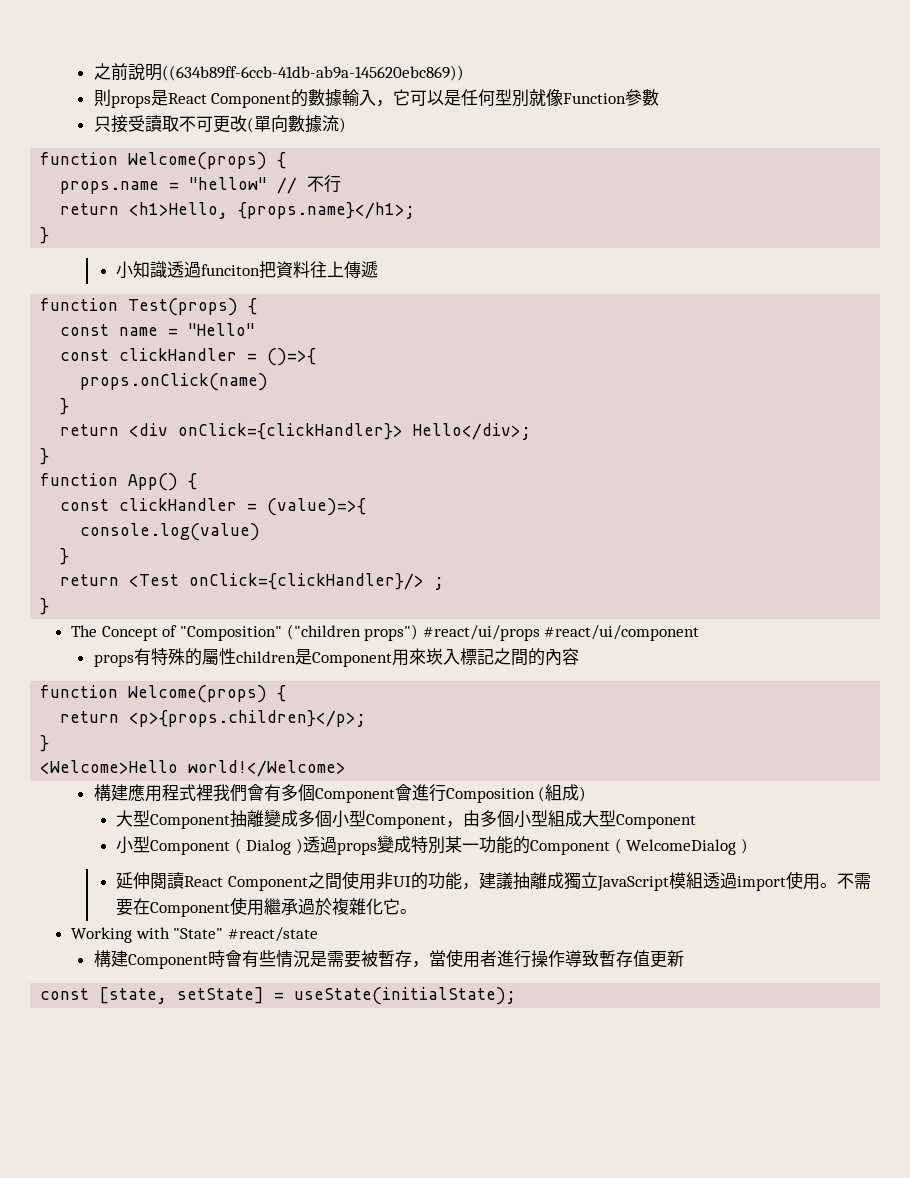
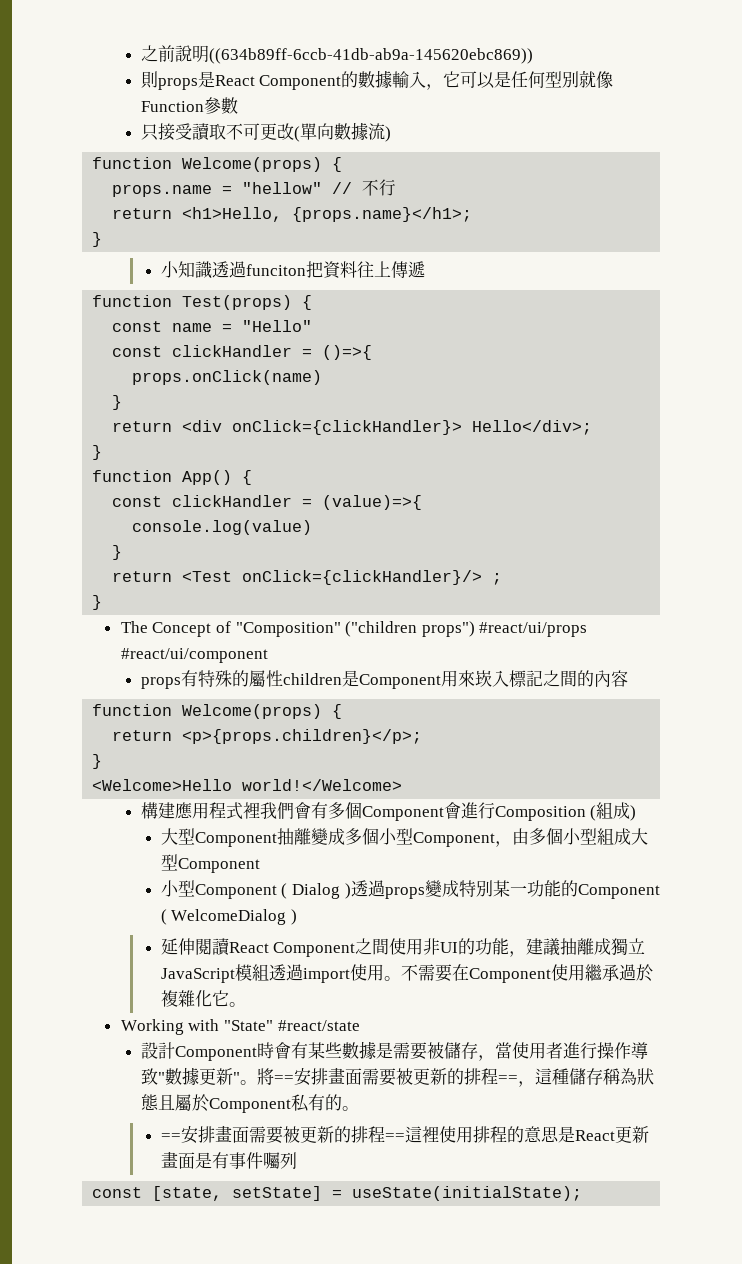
[93,950,128,967] 構建 -> [140,1042,175,1059] 設計
[258,950,310,968] 些情況 -> [307,1041,376,1059] 某些數據
[377,950,395,967] 暫 -> [443,1042,461,1059] 儲
[598,950,684,968] 暫存值更新 -> [157,1067,654,1087] [140,1094,359,1113] [160,1125,649,1144] [160,1151,297,1169] "數據更新"。將==安排畫面需要被更新的排程==，這種儲存稱為狀態且屬於Component私有的。 // ==安排畫面需要被更新的排程==這裡使用排程的意思是React更新畫面是有事件囑列

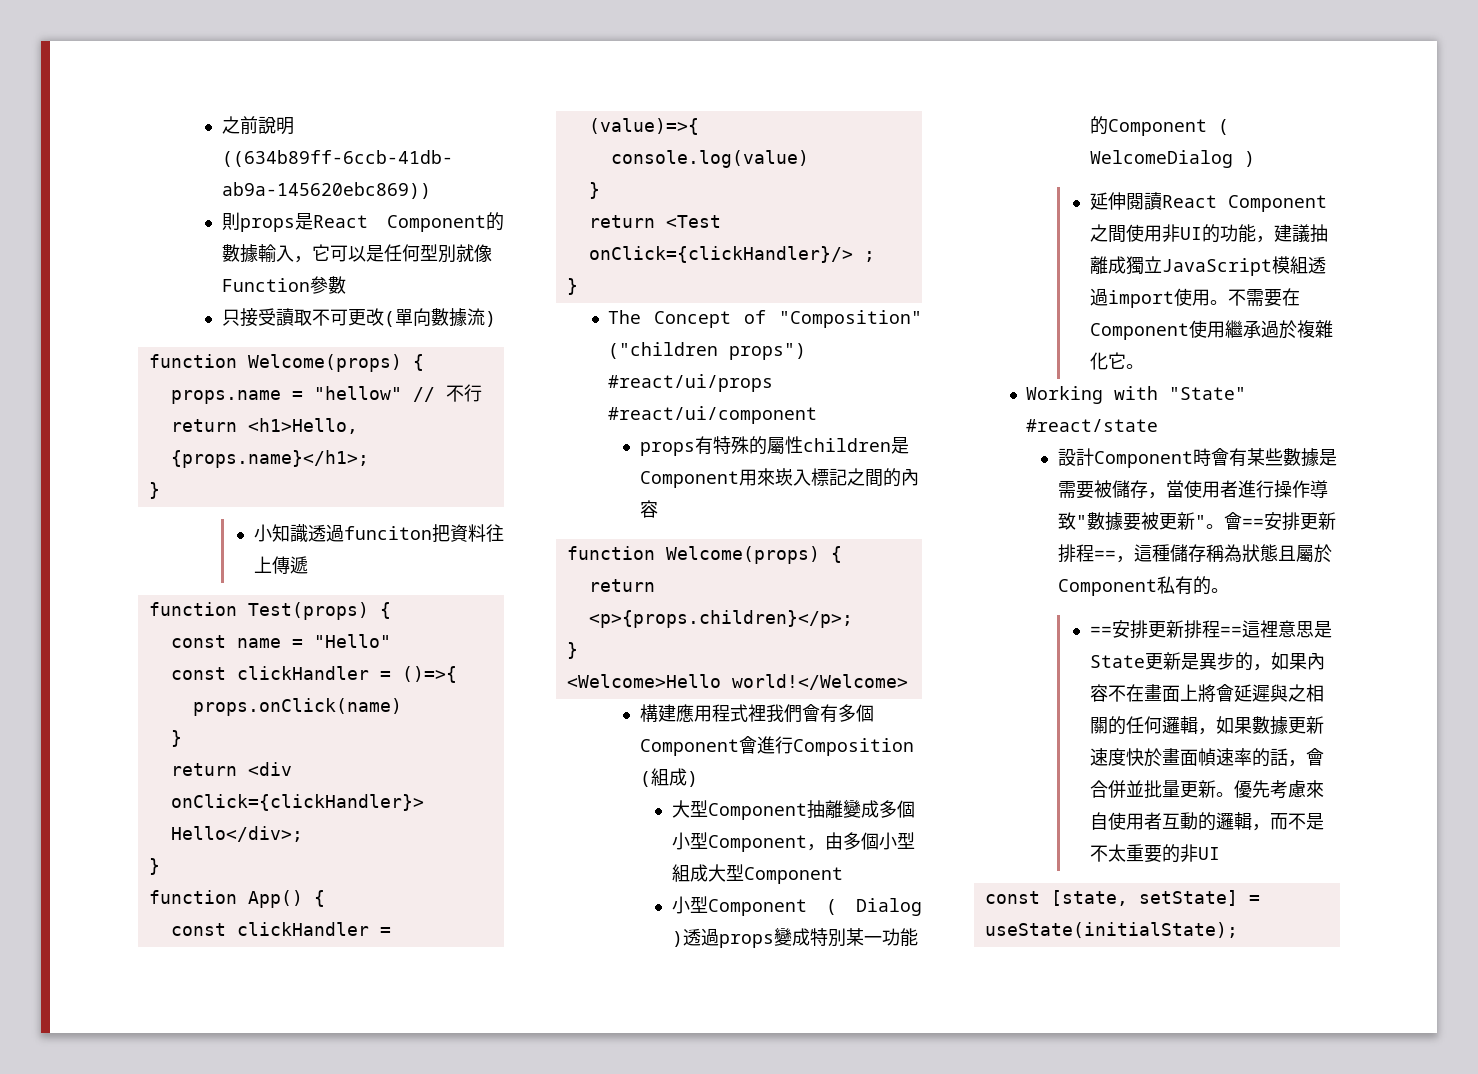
(199, 1076) none -> [1122,512,1159,531] 要被
[256,1067,464,1086] 將==安排畫面需要被更新的 -> [1223,512,1336,531] 會==安排更新
[214,1125,649,1144] [160,1151,297,1169] 畫面需要被更新的排程==這裡使用排程的意思是React更新畫面是有事件囑列 -> [1147,620,1332,639] [1089,652,1325,671] [1089,684,1324,702] [1089,716,1324,735] [1089,748,1324,767] [1089,780,1324,799] [1089,812,1324,831] [1089,844,1220,863] 更新排程==這裡意思是State更新是異步的，如果內容不在畫面上將會延遲與之相關的任何邏輯，如果數據更新速度快於畫面幀速率的話，會合併並批量更新。優先考慮來自使用者互動的邏輯，而不是不太重要的非UI

